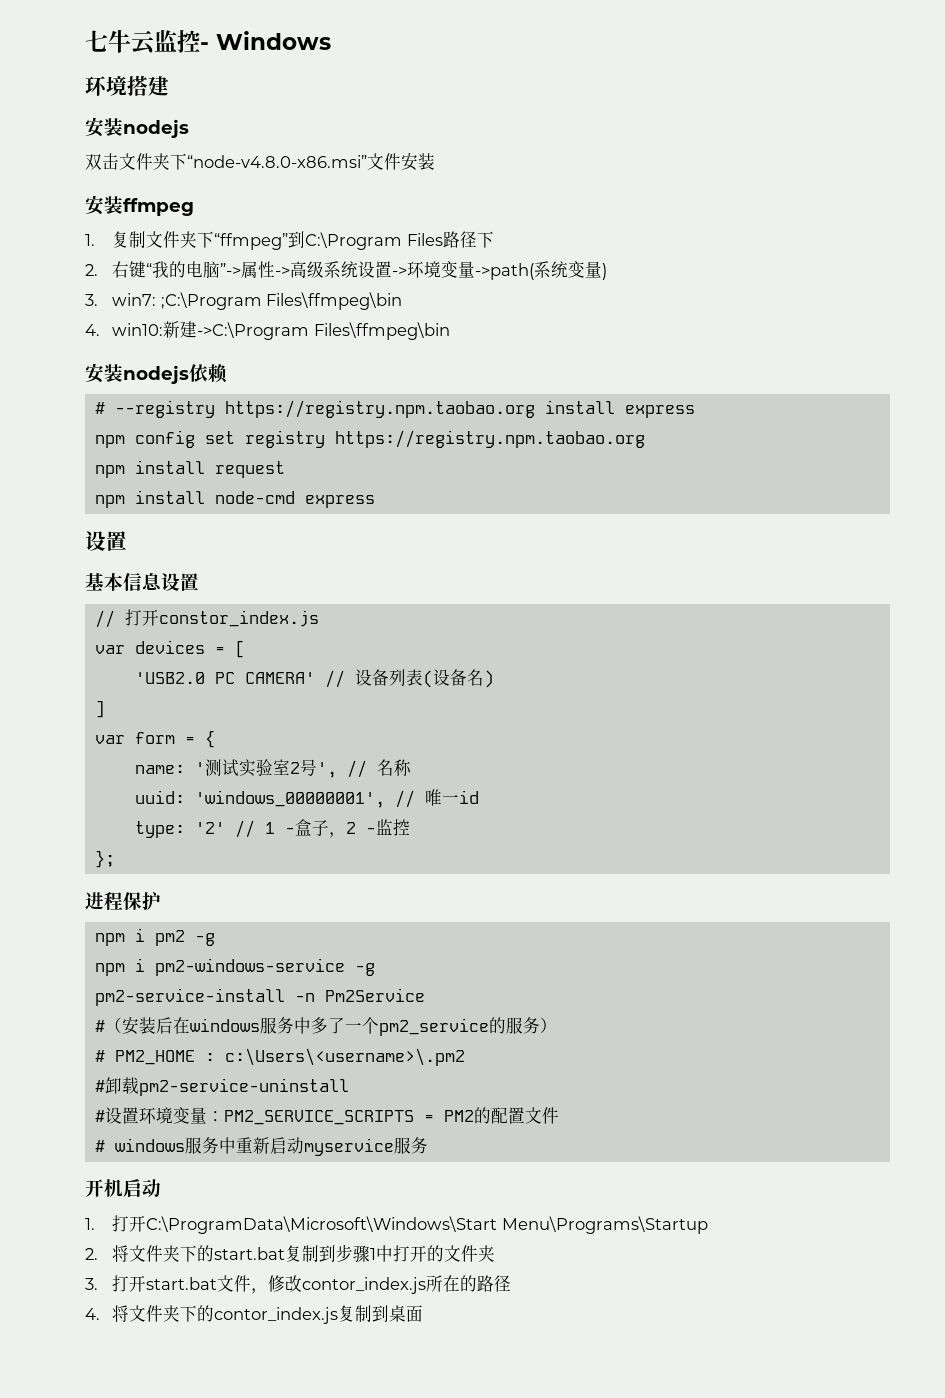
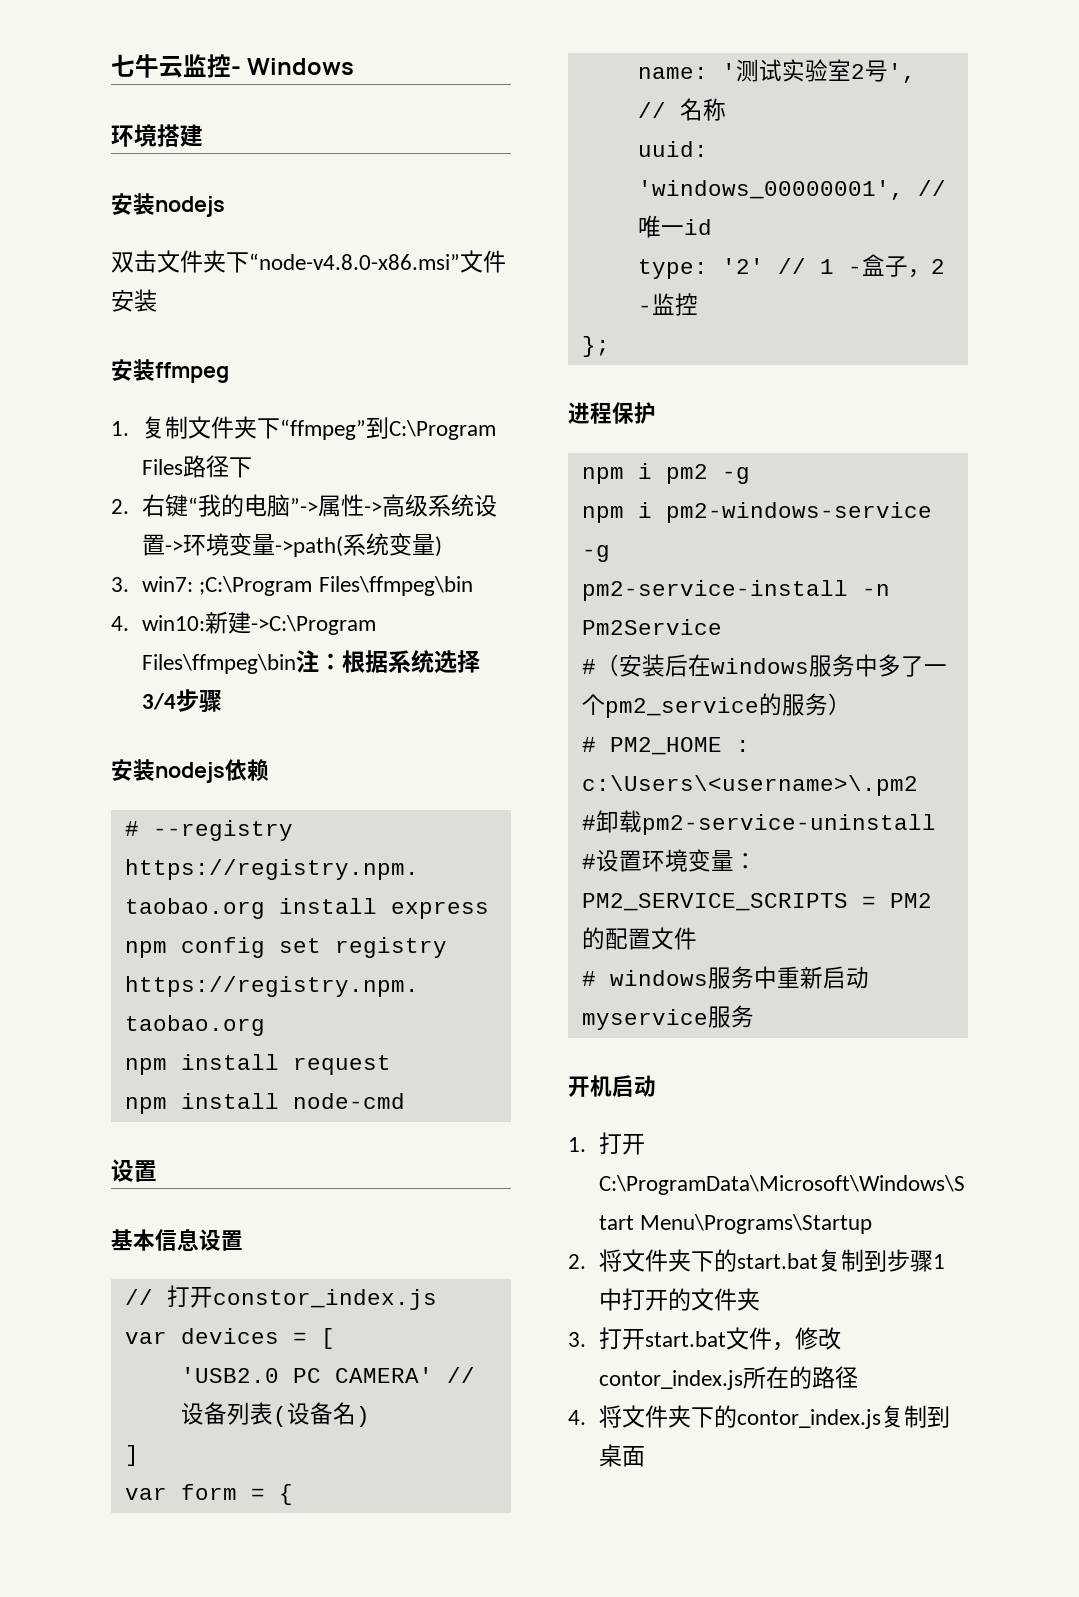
(450, 331) none -> [296,650,481,673] [142,689,223,713] 注：根据系统选择3/4步骤
[304,495,375,508] express -> (405, 1101) none

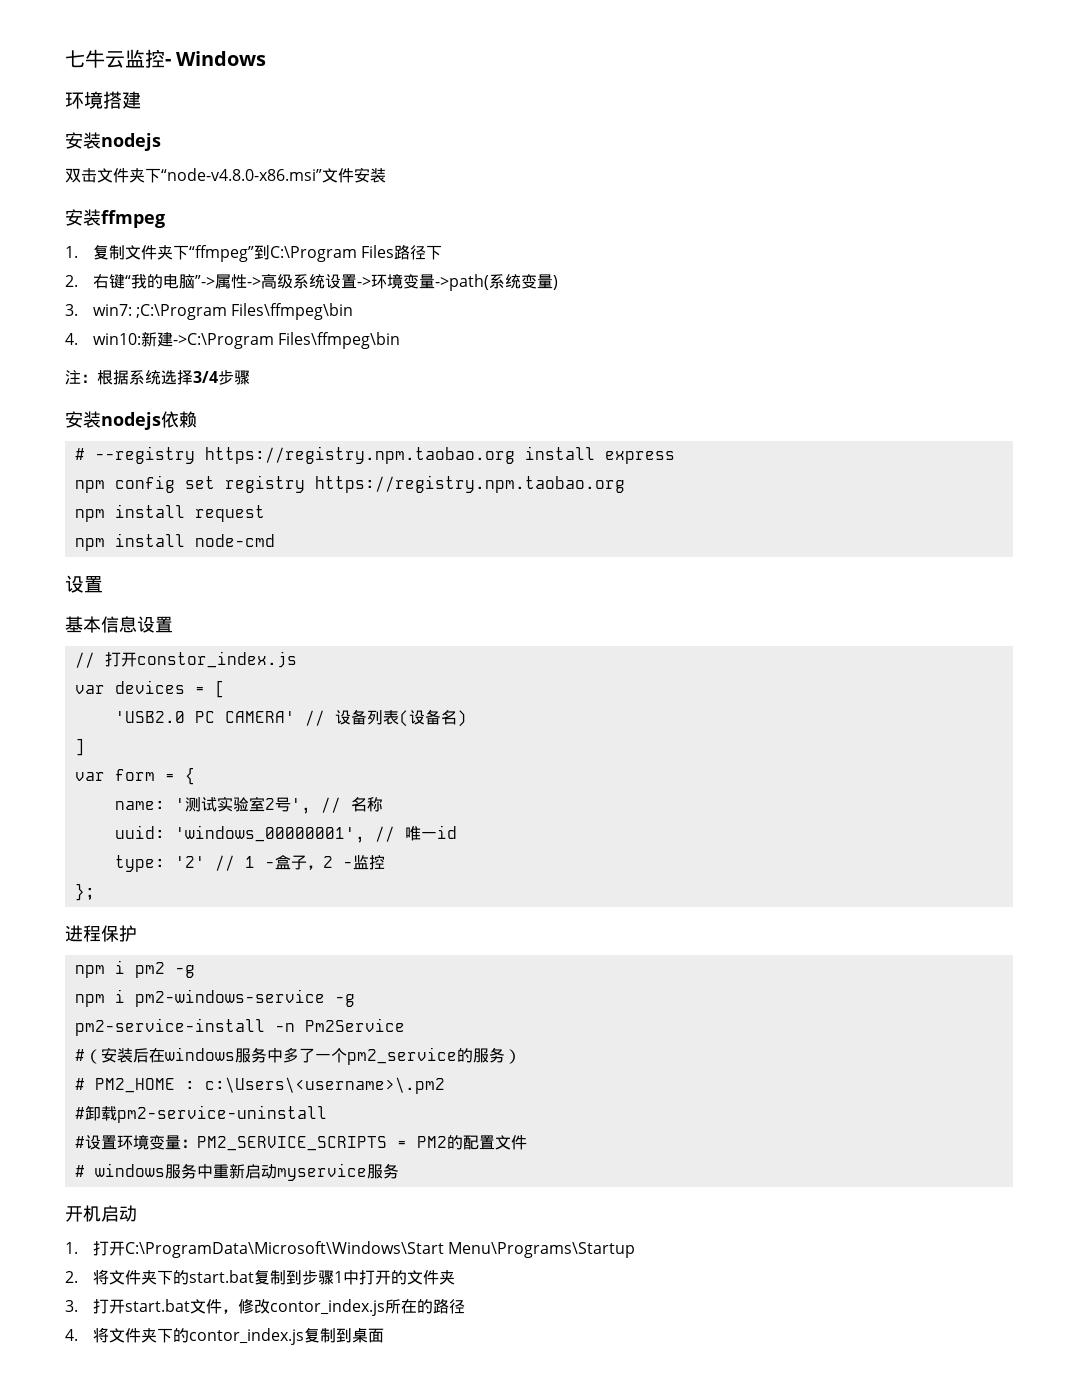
(297, 664) none -> (401, 340) //

